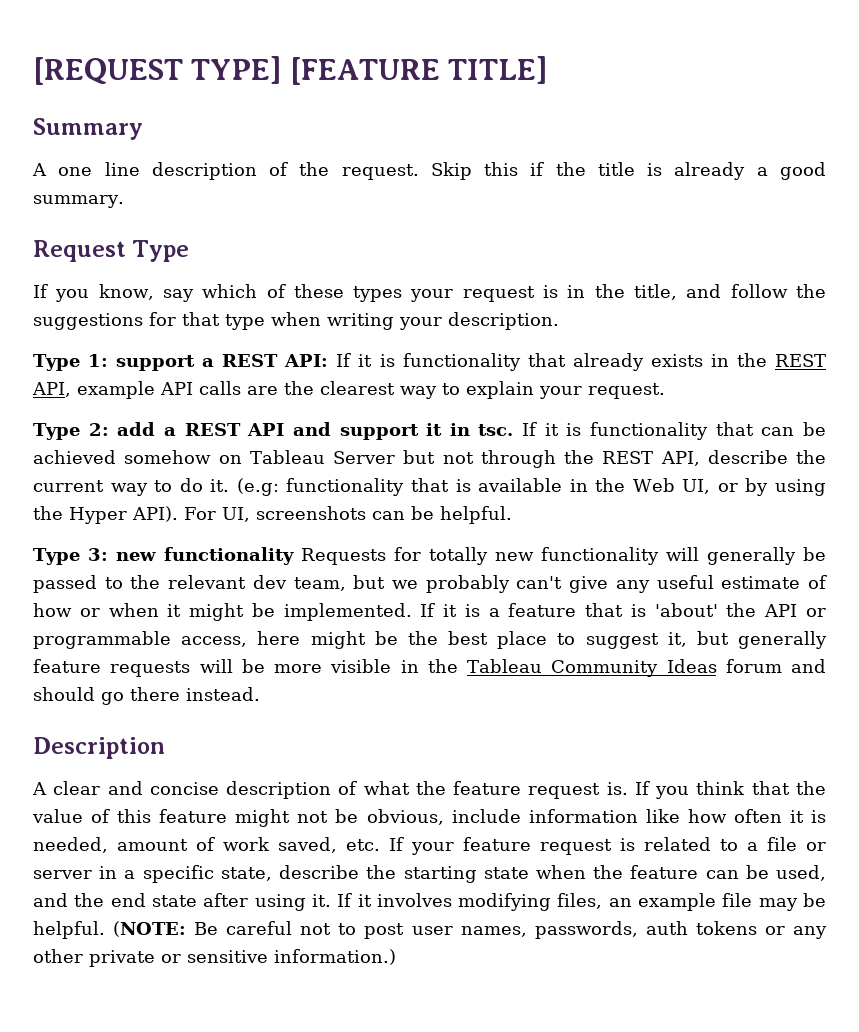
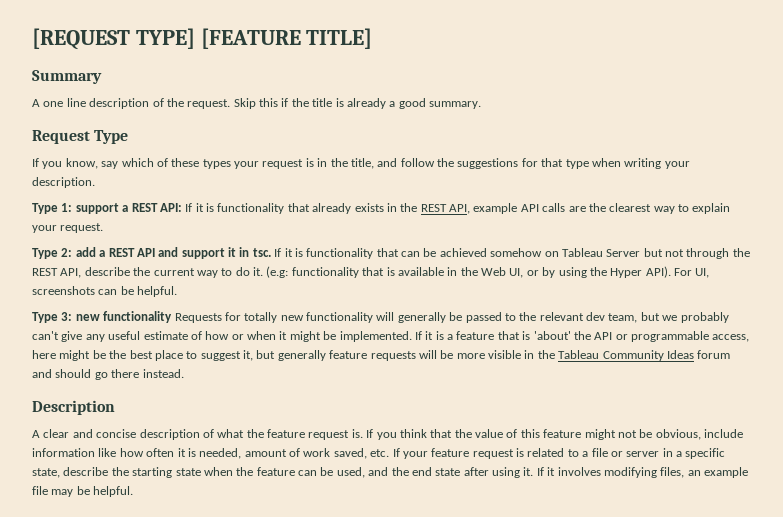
[113,921,828,939] [33,949,396,967] (NOTE: Be careful not to post user names, passwords, auth tokens or any other private or sensitive information.) -> (134, 491) none

